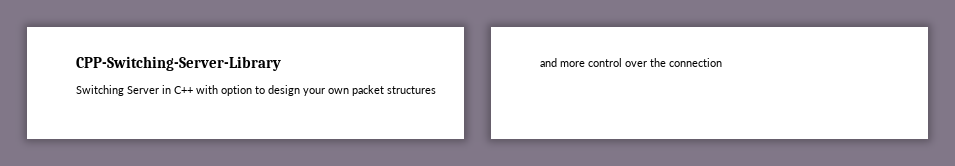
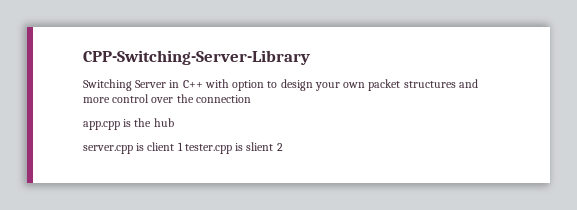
(722, 62) none -> [83,118,174,130] [83,142,283,154] // app.cpp is the hub // server.cpp is client 1 tester.cpp is slient 2

